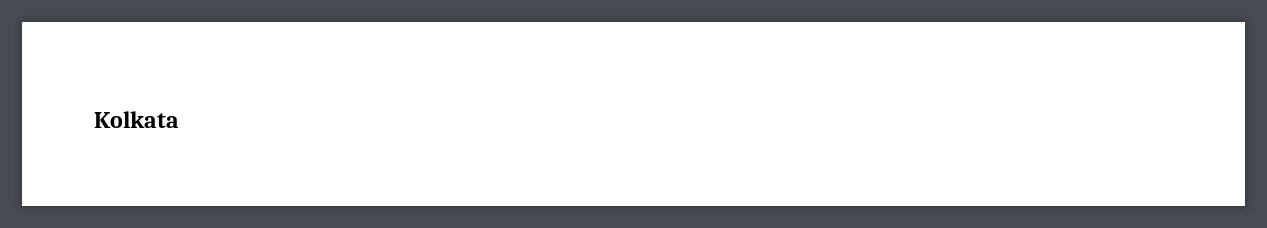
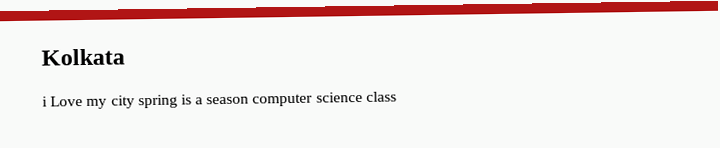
(179, 119) none -> [42,91,397,109] // i Love my city spring is a season computer science class

